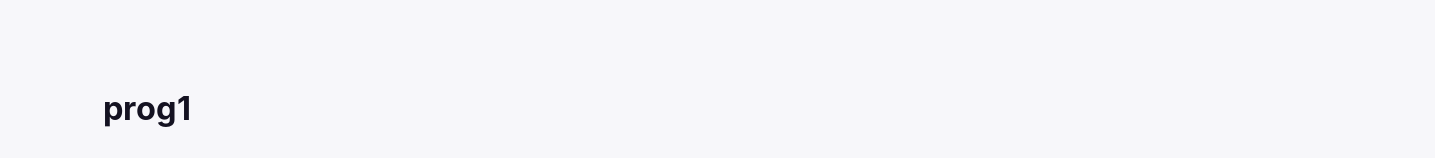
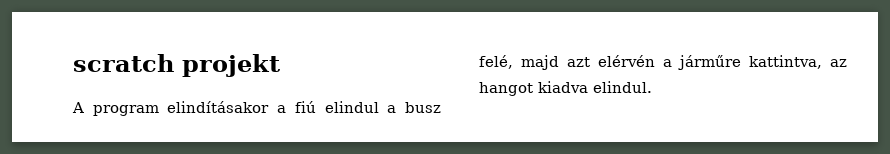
[103,96,191,127] prog1 -> [73,54,280,77] [72,101,442,116] [479,55,847,70] [479,81,652,96] scratch projekt // A program elindításakor a fiú elindul a busz felé, majd azt elérvén a járműre kattintva, az hangot kiadva elindul.

